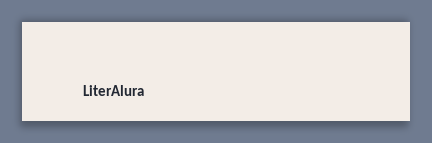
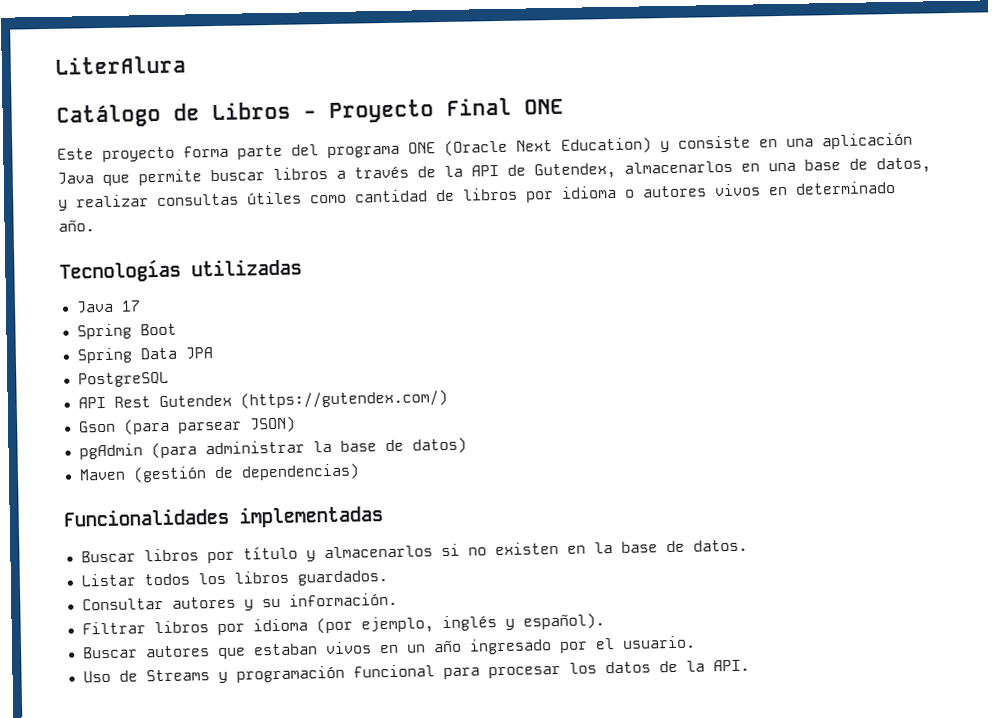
(144, 90) none -> [56,97,564,128] [57,132,913,162] [57,157,931,186] [58,181,896,211] [58,220,95,232] [59,258,302,283] [75,300,141,314] [76,323,177,340] [76,347,213,364] [77,371,169,388] [77,389,448,409] [78,416,296,435] [78,437,467,460] [78,463,360,483] [63,505,383,528] [80,539,748,564] [80,570,388,587] [81,592,398,611] [81,613,605,636] [82,635,696,660] [82,659,750,684] // Catálogo de Libros - Proyecto Final ONE // Este proyecto forma parte del programa ONE (Oracle Next Education) y consiste en una aplicación Java que permite buscar libros a través de la API de Gutendex, almacenarlos en una base de datos, y realizar consultas útiles como cantidad de libros por idioma o autores vivos en determinado año. // Tecnologías utilizadas // Java 17 // Spring Boot // Spring Data JPA // PostgreSQL // API Rest Gutendex (https://gutendex.com/) // Gson (para parsear JSON) // pgAdmin (para administrar la base de datos) // Maven (gestión de dependencias) // Funcionalidades implementadas // Buscar libros por título y almacenarlos si no existen en la base de datos. // Listar todos los libros guardados. // Consultar autores y su información. // Filtrar libros por idioma (por ejemplo, inglés y español). // Buscar autores que estaban vivos en un año ingresado por el usuario. // Uso de Streams y programación funcional para procesar los datos de la API.

